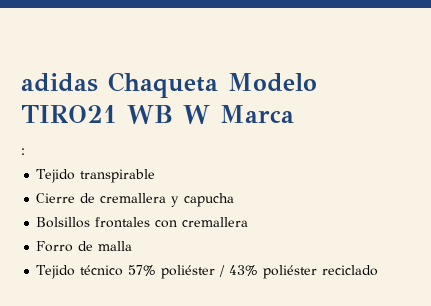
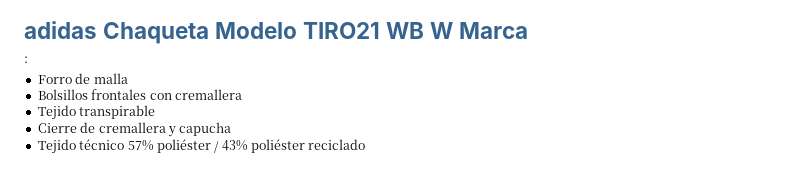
(25, 151) none -> [37,73,128,84] [37,89,242,100] // Forro de malla // Bolsillos frontales con cremallera
[36,217,249,228] [36,241,133,252] // Bolsillos frontales con cremallera // Forro de malla -> (232, 129) none

